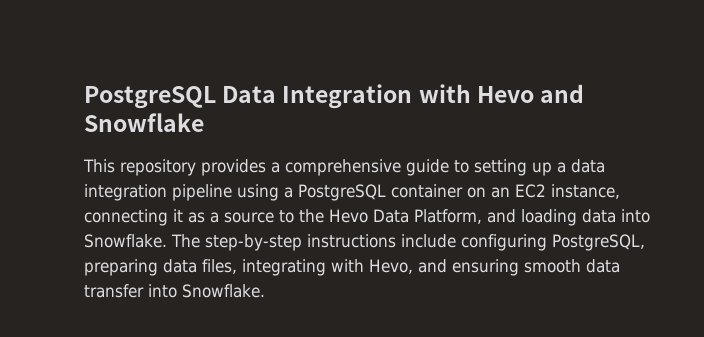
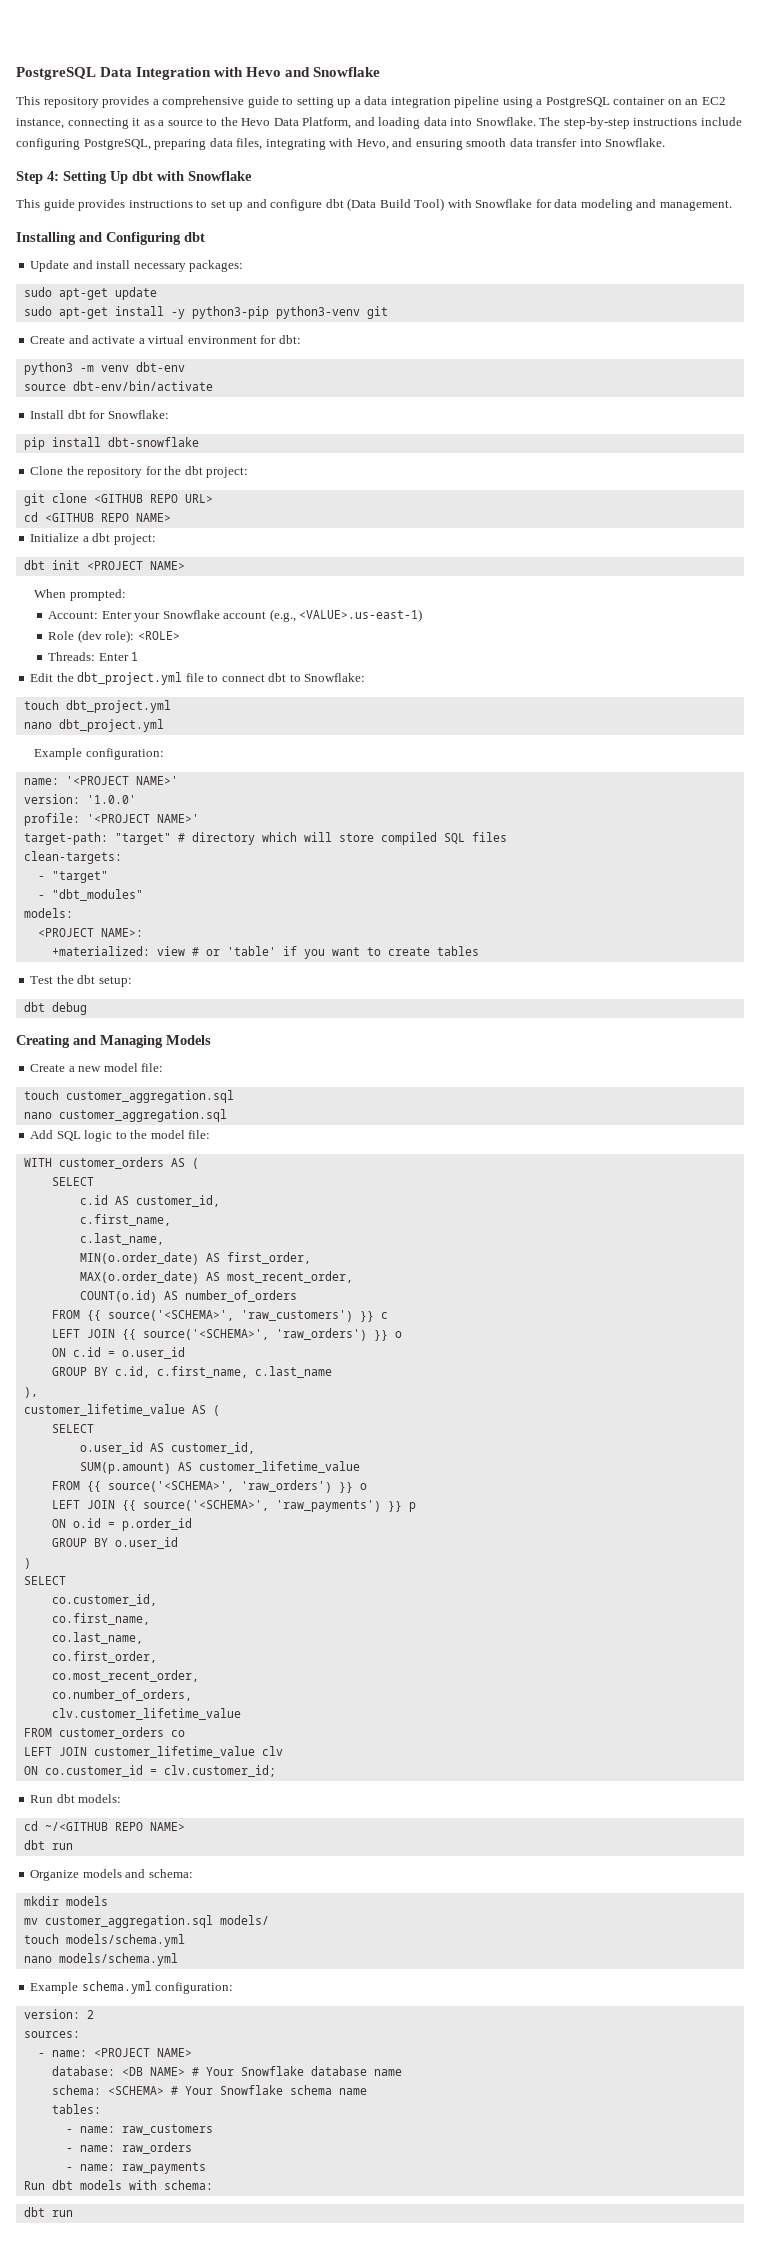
(265, 291) none -> [16,171,252,184] [16,198,732,211] [16,232,205,245] [30,260,244,272] [23,287,157,300] [23,306,388,319] [30,335,301,344] [23,362,185,375] [23,381,213,391] [30,410,169,419] [23,437,199,450] [30,466,249,478] [23,493,213,506] [23,512,171,522] [30,533,156,545] [23,560,185,570] [34,589,126,601] [48,609,423,622] [48,630,180,643] [48,652,139,661] [30,672,366,685] [23,700,171,713] [23,719,164,732] [34,748,164,760] [23,776,178,785] [23,794,136,804] [23,813,199,826] [23,832,507,845] [23,851,122,864] [37,871,108,883] [37,889,143,901] [23,908,73,918] [37,928,143,937] [51,946,479,959] [30,975,132,987] [23,1002,87,1015] [16,1035,211,1048] [30,1063,164,1072] [23,1090,234,1103] [23,1109,227,1122] [30,1130,211,1142] [23,1157,199,1169] [51,1177,94,1186] [79,1195,220,1207] [79,1214,171,1226] [79,1233,164,1245] [79,1252,311,1265] [79,1271,353,1284] [79,1290,297,1303] [51,1310,388,1322] [51,1328,402,1341] [51,1347,185,1359] [51,1366,332,1378] [23,1387,38,1398] [23,1404,220,1416] [51,1424,94,1433] [79,1442,255,1454] [79,1461,360,1474] [51,1480,367,1493] [51,1500,416,1512] [51,1518,192,1531] [51,1537,178,1549] [23,1558,31,1569] [23,1576,66,1585] [51,1594,157,1606] [51,1613,150,1625] [51,1632,143,1644] [51,1651,157,1663] [51,1670,199,1682] [51,1689,192,1701] [51,1708,241,1720] [23,1727,185,1739] [23,1746,283,1758] [23,1765,276,1777] [30,1794,122,1803] [23,1821,185,1831] [23,1840,73,1850] [30,1869,193,1881] [23,1896,108,1906] [23,1915,269,1928] [23,1934,185,1947] [23,1953,178,1966] [30,1981,234,1994] [23,2009,94,2019] [23,2031,80,2038] [37,2048,192,2057] [51,2066,402,2076] [51,2085,367,2095] [51,2104,101,2114] [65,2124,213,2135] [65,2142,192,2154] [65,2162,206,2174] [23,2180,213,2190] [23,2207,73,2217] // Step 4: Setting Up dbt with Snowflake // This guide provides instructions to set up and configure dbt (Data Build Tool) with Snowflake for data modeling and management. // Installing and Configuring dbt // Update and install necessary packages: // sudo apt-get update // sudo apt-get install -y python3-pip python3-venv git // Create and activate a virtual environment for dbt: // python3 -m venv dbt-env // source dbt-env/bin/activate // Install dbt for Snowflake: // pip install dbt-snowflake // Clone the repository for the dbt project: // git clone <GITHUB REPO URL> // cd <GITHUB REPO NAME> // Initialize a dbt project: // dbt init <PROJECT NAME> // When prompted: // Account: Enter your Snowflake account (e.g., <VALUE>.us-east-1) // Role (dev role): <ROLE> // Threads: Enter 1 // Edit the dbt_project.yml file to connect dbt to Snowflake: // touch dbt_project.yml // nano dbt_project.yml // Example configuration: // name: '<PROJECT NAME>' // version: '1.0.0' // profile: '<PROJECT NAME>' // target-path: "target" # directory which will store compiled SQL files // clean-targets: // - "target" // - "dbt_modules" // models: // <PROJECT NAME>: // +materialized: view # or 'table' if you want to create tables // Test the dbt setup: // dbt debug // Creating and Managing Models // Create a new model file: // touch customer_aggregation.sql // nano customer_aggregation.sql // Add SQL logic to the model file: // WITH customer_orders AS ( // SELECT // c.id AS customer_id, // c.first_name, // c.last_name, // MIN(o.order_date) AS first_order, // MAX(o.order_date) AS most_recent_order, // COUNT(o.id) AS number_of_orders // FROM {{ source('<SCHEMA>', 'raw_customers') }} c // LEFT JOIN {{ source('<SCHEMA>', 'raw_orders') }} o // ON c.id = o.user_id // GROUP BY c.id, c.first_name, c.last_name // ), // customer_lifetime_value AS ( // SELECT // o.user_id AS customer_id, // SUM(p.amount) AS customer_lifetime_value // FROM {{ source('<SCHEMA>', 'raw_orders') }} o // LEFT JOIN {{ source('<SCHEMA>', 'raw_payments') }} p // ON o.id = p.order_id // GROUP BY o.user_id // ) // SELECT // co.customer_id, // co.first_name, // co.last_name, // co.first_order, // co.most_recent_order, // co.number_of_orders, // clv.customer_lifetime_value // FROM customer_orders co // LEFT JOIN customer_lifetime_value clv // ON co.customer_id = clv.customer_id; // Run dbt models: // cd ~/<GITHUB REPO NAME> // dbt run // Organize models and schema: // mkdir models // mv customer_aggregation.sql models/ // touch models/schema.yml // nano models/schema.yml // Example schema.yml configuration: // version: 2 // sources: // - name: <PROJECT NAME> // database: <DB NAME> # Your Snowflake database name // schema: <SCHEMA> # Your Snowflake schema name // tables: // - name: raw_customers // - name: raw_orders // - name: raw_payments // Run dbt models with schema: // dbt run

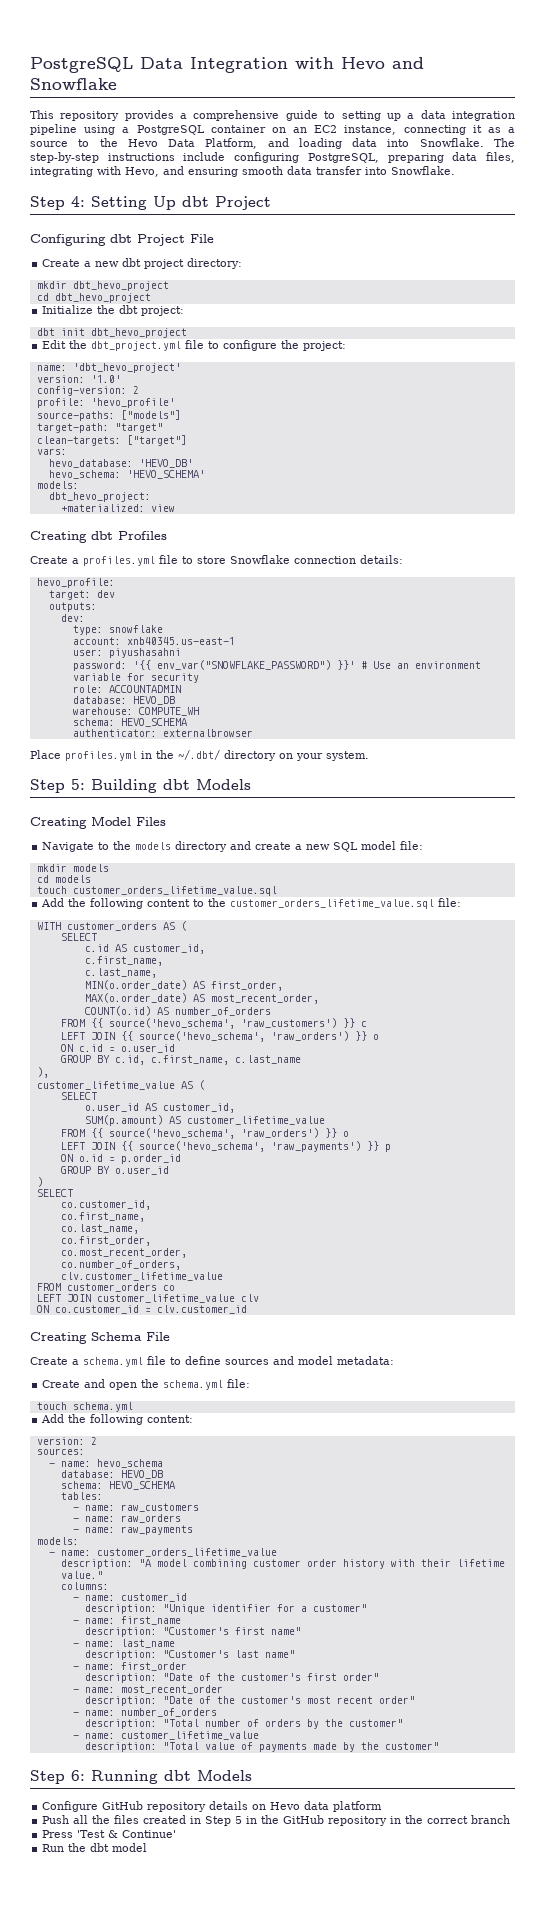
[157,171,252,181] [16,198,732,211] [16,232,205,245] [30,260,244,272] [23,287,157,300] [23,306,388,319] [30,335,301,344] [23,362,185,375] [23,381,213,391] [30,410,169,419] [23,437,199,450] [30,466,249,478] [23,493,213,506] [23,512,171,522] with Snowflake // This guide provides instructions to set up and configure dbt (Data Build Tool) with Snowflake for data modeling and management. // Installing and Configuring dbt // Update and install necessary packages: // sudo apt-get update // sudo apt-get install -y python3-pip python3-venv git // Create and activate a virtual environment for dbt: // python3 -m venv dbt-env // source dbt-env/bin/activate // Install dbt for Snowflake: // pip install dbt-snowflake // Clone the repository for the dbt project: // git clone <GITHUB REPO URL> // cd <GITHUB REPO NAME> -> [215,196,271,210] [30,234,214,246] [42,258,243,269] [36,281,169,291] [36,293,151,303] Project // Configuring dbt Project File // Create a new dbt project directory: // mkdir dbt_hevo_project // cd dbt_hevo_project
[82,536,89,542] a -> [97,305,116,314] the
[86,561,185,570] [34,589,126,601] [48,609,423,622] [48,630,180,643] [48,652,139,661] <PROJECT NAME> // When prompted: // Account: Enter your Snowflake account (e.g., <VALUE>.us-east-1) // Role (dev role): <ROLE> // Threads: Enter 1 -> [90,328,187,338] dbt_hevo_project
[221,673,366,682] [23,700,171,713] [23,719,164,732] [34,748,164,760] [23,776,178,785] [23,794,136,804] [23,813,199,826] [23,832,507,845] [23,851,122,864] [37,871,108,883] [37,889,143,901] [23,908,73,918] [37,928,143,937] connect dbt to Snowflake: // touch dbt_project.yml // nano dbt_project.yml // Example configuration: // name: '<PROJECT NAME>' // version: '1.0.0' // profile: '<PROJECT NAME>' // target-path: "target" # directory which will store compiled SQL files // clean-targets: // - "target" // - "dbt_modules" // models: // <PROJECT NAME>: -> [223,340,347,351] [36,363,181,373] [36,375,121,383] [36,386,139,396] [36,398,175,408] [36,410,181,421] [36,423,163,433] [36,435,187,446] [36,448,67,455] [48,459,193,468] [48,470,205,479] [36,481,79,489] [48,492,151,502] configure the project: // name: 'dbt_hevo_project' // version: '1.0' // config-version: 2 // profile: 'hevo_profile' // source-paths: ["models"] // target-path: "target" // clean-targets: ["target"] // vars: // hevo_database: 'HEVO_DB' // hevo_schema: 'HEVO_SCHEMA' // models: // dbt_hevo_project:
[191,946,479,959] [30,975,132,987] [23,1002,87,1015] [16,1035,211,1048] [30,1063,164,1072] [23,1090,234,1103] [23,1109,227,1122] [30,1130,185,1142] # or 'table' if you want to create tables // Test the dbt setup: // dbt debug // Creating and Managing Models // Create a new model file: // touch customer_aggregation.sql // nano customer_aggregation.sql // Add SQL logic to the model -> [30,531,167,543] [30,555,403,566] [36,578,115,588] [48,590,115,600] [48,602,97,612] [60,614,85,622] [72,625,163,635] [72,637,235,645] [72,648,181,658] [72,660,481,671] [72,673,199,683] [72,685,181,693] [72,696,175,705] [72,707,199,716] [72,718,187,727] [72,729,253,737] [30,749,369,761] [30,779,251,793] [30,816,166,829] [42,841,424,852] [36,864,109,872] [36,875,91,883] [36,886,277,896] [41,898,435,909] // Creating dbt Profiles // Create a profiles.yml file to store Snowflake connection details: // hevo_profile: // target: dev // outputs: // dev: // type: snowflake // account: xnb40345.us-east-1 // user: piyushasahni // password: '{{ env_var("SNOWFLAKE_PASSWORD") }}' # Use an environment variable for security // role: ACCOUNTADMIN // database: HEVO_DB // warehouse: COMPUTE_WH // schema: HEVO_SCHEMA // authenticator: externalbrowser // Place profiles.yml in the ~/.dbt/ directory on your system. // Step 5: Building dbt Models // Creating Model Files // Navigate to the models directory and create a new SQL model file: // mkdir models // cd models // touch customer_orders_lifetime_value.sql // Add the following content to the customer_orders_lifetime_value.sql
[107,1310,234,1321] source('<SCHEMA>', -> [108,1018,235,1029] source('hevo_schema',
[142,1329,269,1340] source('<SCHEMA>', -> [138,1031,265,1042] source('hevo_schema',
[107,1481,234,1492] source('<SCHEMA>', -> [108,1128,235,1139] source('hevo_schema',
[142,1500,269,1511] source('<SCHEMA>', -> [138,1141,265,1152] source('hevo_schema',
[163,1765,276,1777] [30,1794,122,1803] [23,1821,185,1831] [23,1840,73,1850] [30,1869,193,1881] [23,1896,108,1906] [23,1915,269,1928] [23,1934,185,1947] [23,1953,178,1966] [30,1981,234,1994] clv.customer_id; // Run dbt models: // cd ~/<GITHUB REPO NAME> // dbt run // Organize models and schema: // mkdir models // mv customer_aggregation.sql models/ // touch models/schema.yml // nano models/schema.yml // Example schema.yml configuration: -> [156,1305,247,1314] [30,1332,170,1344] [30,1356,394,1367] [42,1379,251,1390] [36,1402,133,1412] [41,1414,194,1425] clv.customer_id // Creating Schema File // Create a schema.yml file to define sources and model metadata: // Create and open the schema.yml file: // touch schema.yml // Add the following content:
[93,2048,192,2057] [51,2066,402,2076] [51,2085,367,2095] <PROJECT NAME> // database: <DB NAME> # Your Snowflake database name // schema: <SCHEMA> # Your Snowflake schema name -> [96,1459,163,1468] [60,1470,163,1479] [60,1481,175,1490] hevo_schema // database: HEVO_DB // schema: HEVO_SCHEMA
[23,2180,213,2190] [23,2207,73,2217] Run dbt models with schema: // dbt run -> [36,1537,79,1545] [48,1548,277,1557] [60,1559,505,1569] [60,1571,103,1579] [60,1582,109,1590] [72,1593,187,1602] [84,1604,367,1614] [72,1616,181,1625] [84,1627,301,1637] [72,1639,175,1648] [84,1650,295,1660] [72,1662,187,1671] [84,1673,379,1683] [72,1685,223,1694] [84,1696,415,1706] [72,1708,217,1717] [84,1719,403,1729] [72,1731,259,1740] [84,1742,439,1752] [30,1770,252,1784] [42,1801,383,1812] [42,1815,511,1826] [42,1830,177,1838] [42,1843,148,1852] models: // - name: customer_orders_lifetime_value // description: "A model combining customer order history with their lifetime value." // columns: // - name: customer_id // description: "Unique identifier for a customer" // - name: first_name // description: "Customer's first name" // - name: last_name // description: "Customer's last name" // - name: first_order // description: "Date of the customer's first order" // - name: most_recent_order // description: "Date of the customer's most recent order" // - name: number_of_orders // description: "Total number of orders by the customer" // - name: customer_lifetime_value // description: "Total value of payments made by the customer" // Step 6: Running dbt Models // Configure GitHub repository details on Hevo data platform // Push all the files created in Step 5 in the GitHub repository in the correct branch // Press 'Test & Continue' // Run the dbt model

